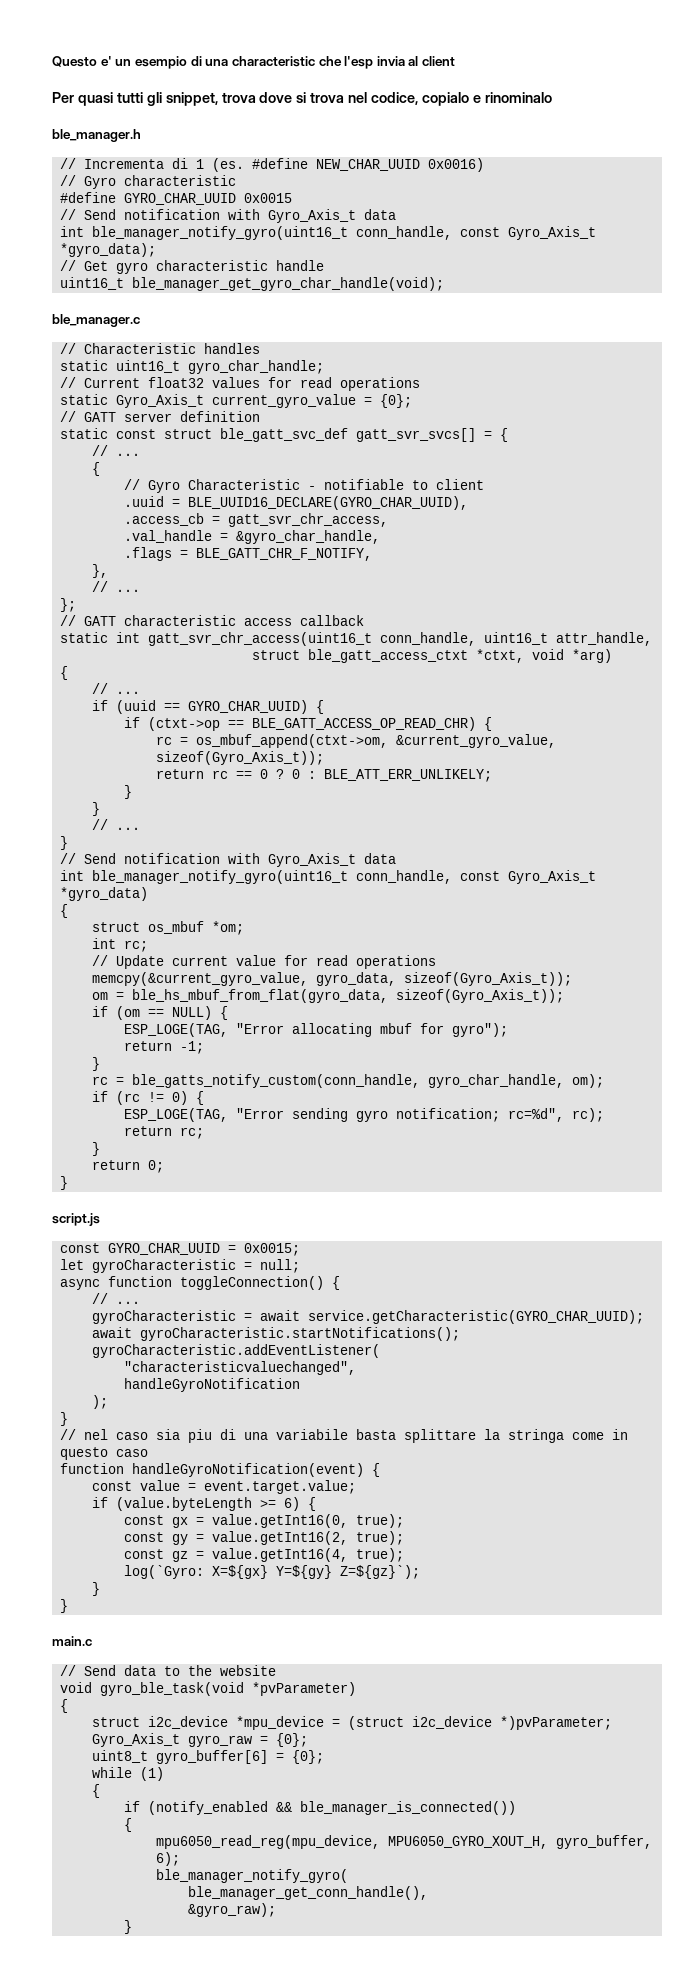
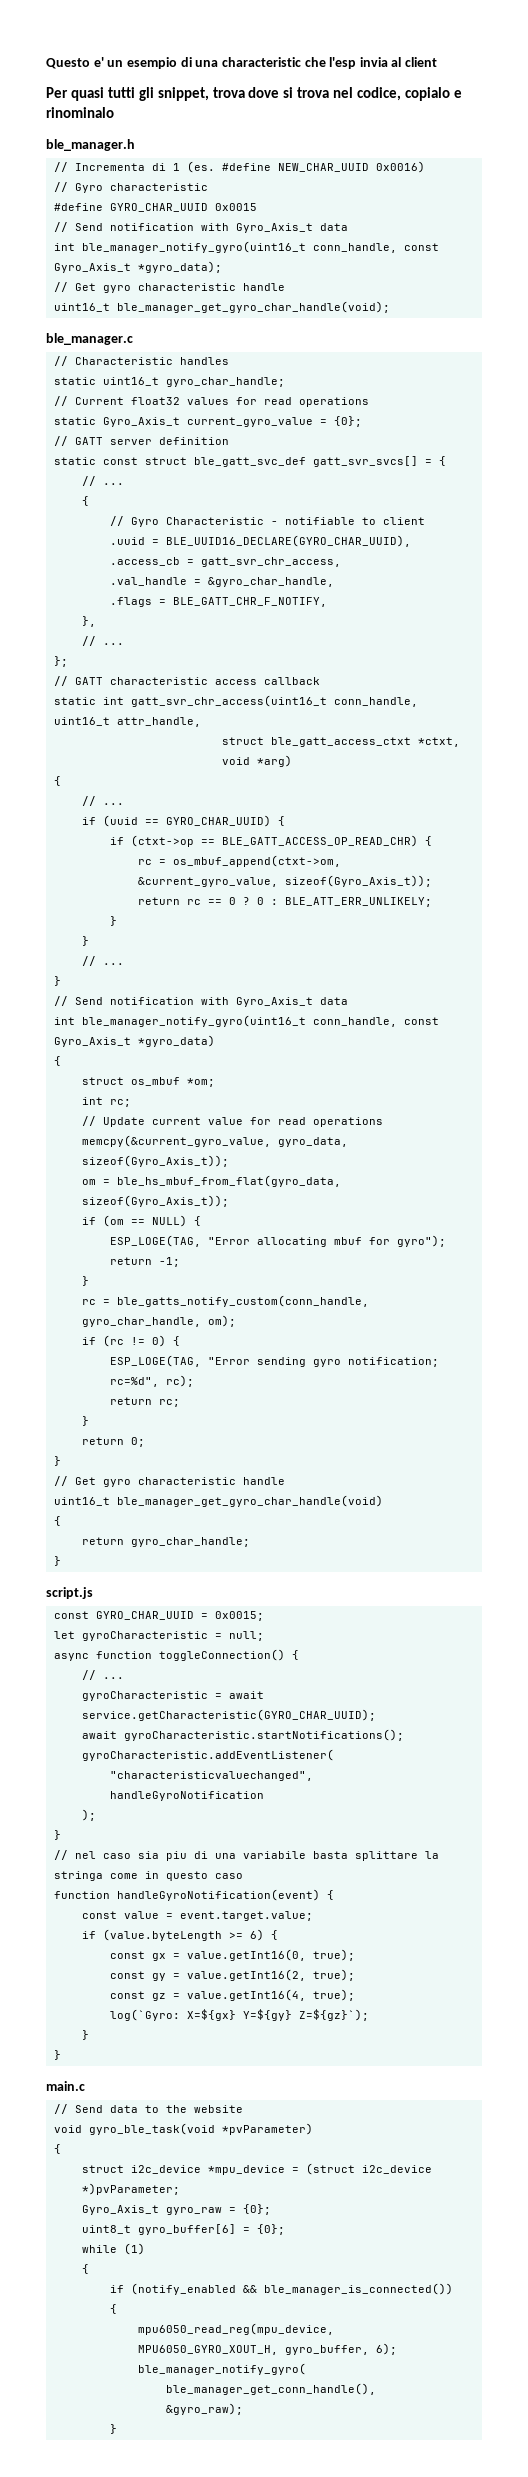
(68, 1183) none -> [53,1476,285,1487] [53,1495,383,1507] [53,1516,61,1526] [81,1537,250,1547] [53,1556,61,1566] // // Get gyro characteristic handle // uint16_t ble_manager_get_gyro_char_handle(void) // { // return gyro_char_handle; // }

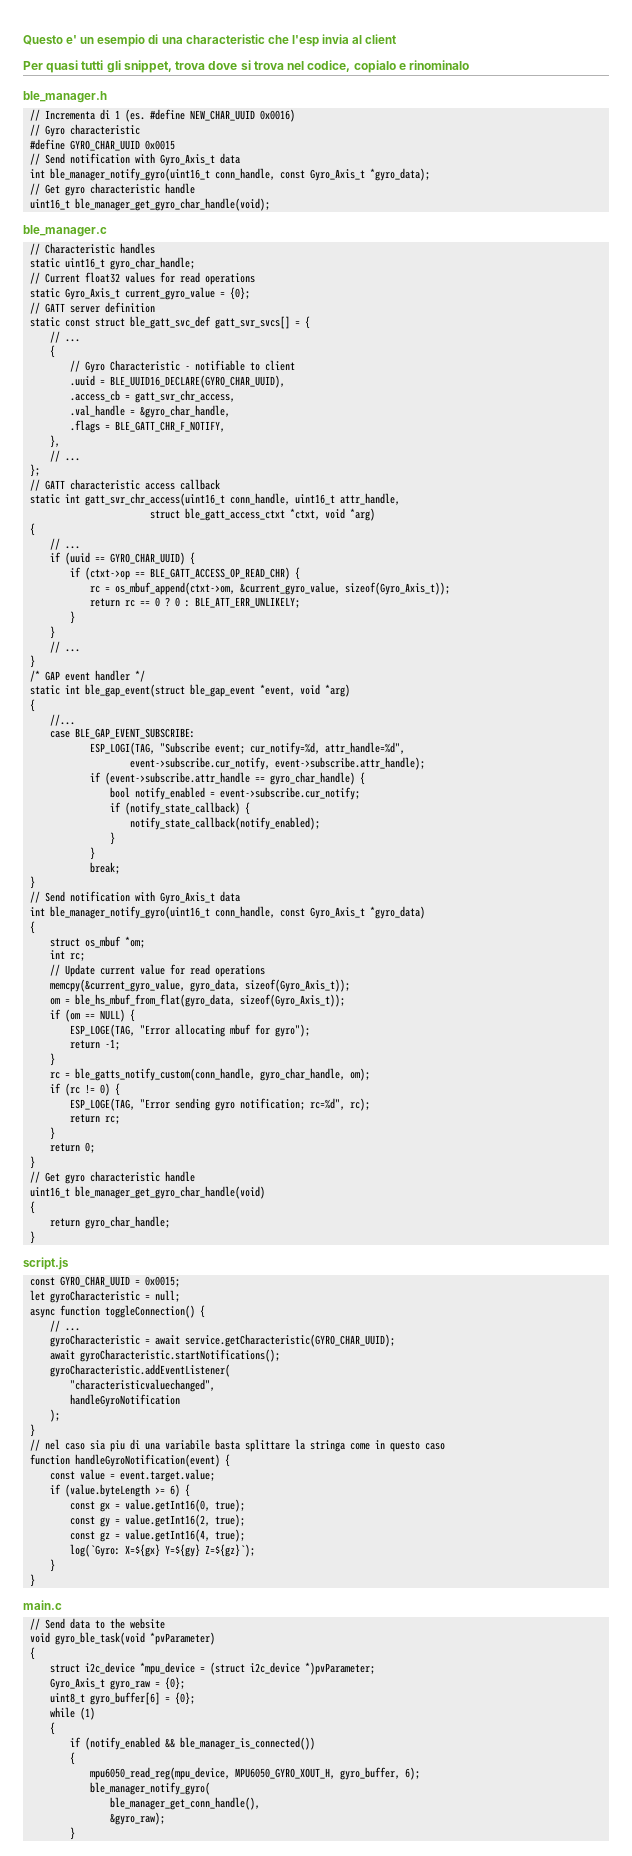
(61, 981) none -> [29,670,145,682] [29,684,350,697] [29,699,35,712] [49,714,75,726] [49,728,195,739] [89,742,405,755] [129,757,425,770] [89,772,365,785] [109,787,360,800] [109,802,250,815] [129,817,320,830] [109,832,115,845] [89,847,95,860] [89,862,120,874] [29,876,35,889] // /* GAP event handler */ // static int ble_gap_event(struct ble_gap_event *event, void *arg) // { // //... // case BLE_GAP_EVENT_SUBSCRIBE: // ESP_LOGI(TAG, "Subscribe event; cur_notify=%d, attr_handle=%d", // event->subscribe.cur_notify, event->subscribe.attr_handle); // if (event->subscribe.attr_handle == gyro_char_handle) { // bool notify_enabled = event->subscribe.cur_notify; // if (notify_state_callback) { // notify_state_callback(notify_enabled); // } // } // break; // }

